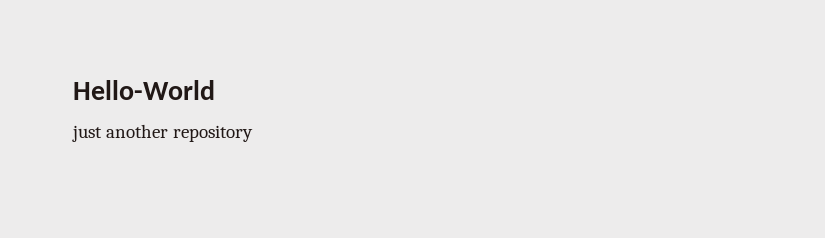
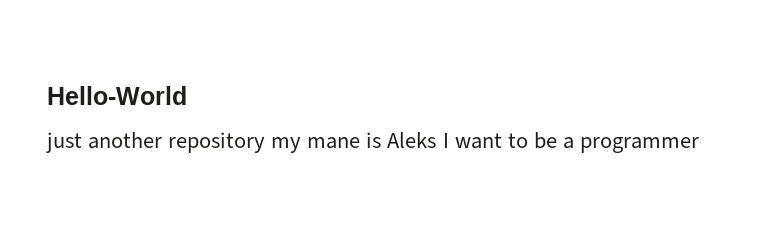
(254, 133) none -> [271,132,699,153] my mane is Aleks I want to be a programmer

